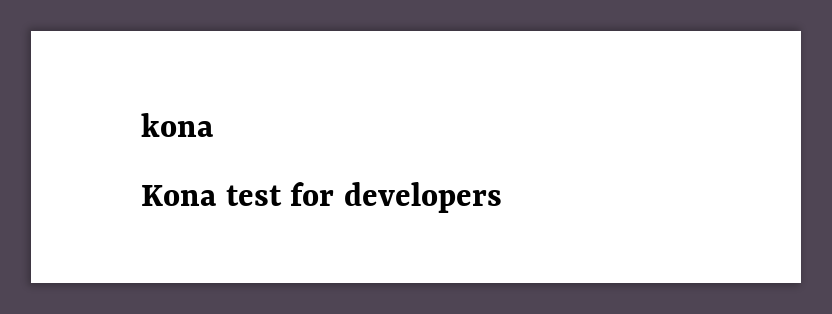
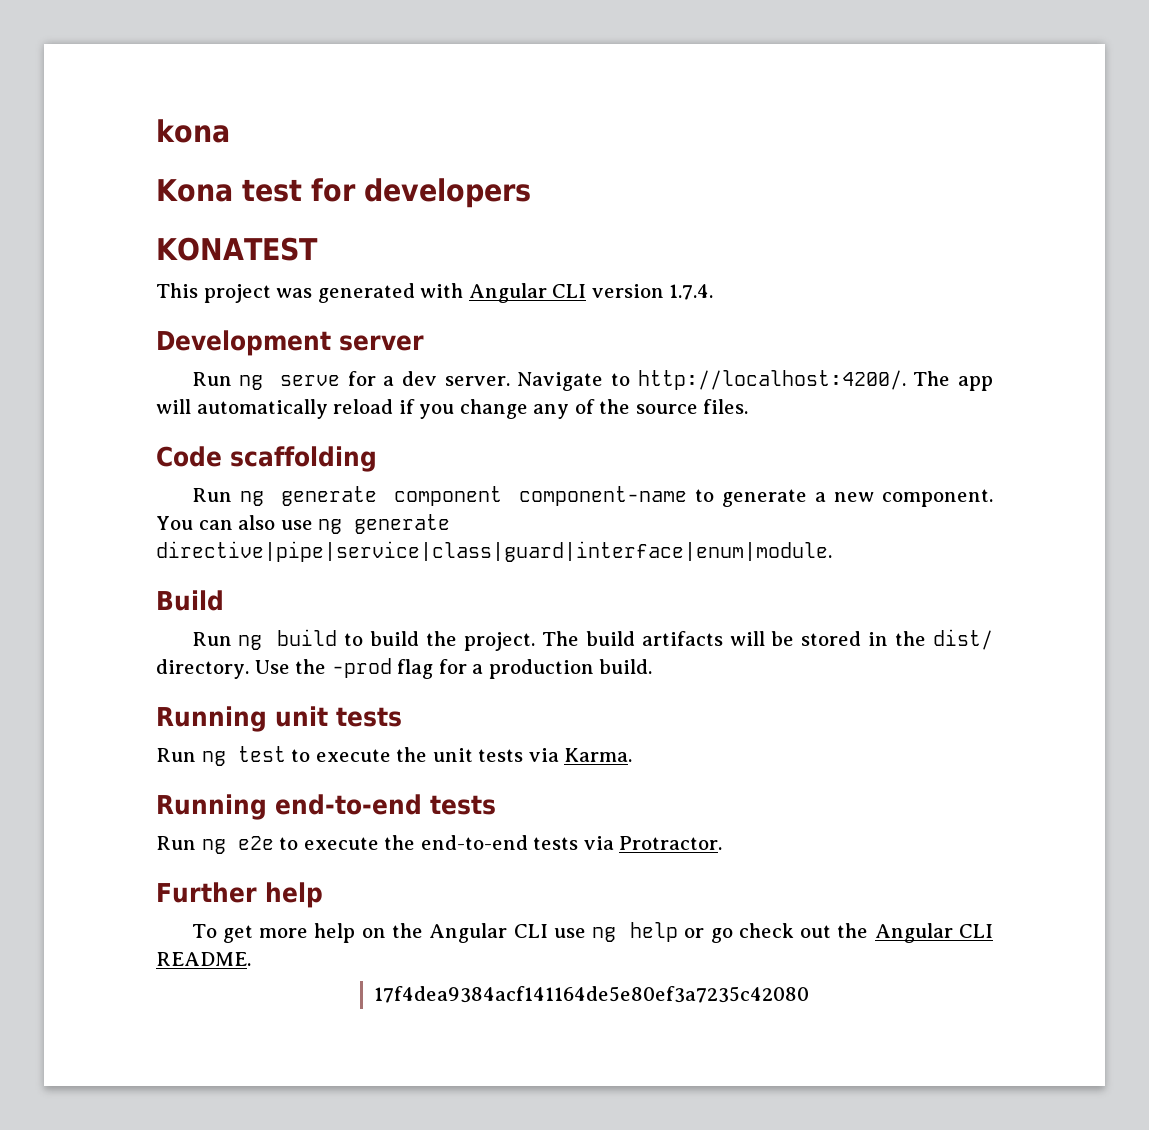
(503, 197) none -> [156,237,318,261] [156,283,714,303] [156,330,424,356] [191,370,993,391] [156,399,749,419] [156,446,377,472] [191,486,994,507] [156,514,451,534] [156,541,832,562] [156,590,224,611] [191,629,993,651] [156,658,653,679] [156,706,402,732] [156,746,633,766] [156,794,496,820] [156,835,723,854] [156,882,323,908] [191,922,993,943] [156,952,251,966] [374,986,810,1003] // KONATEST // This project was generated with Angular CLI version 1.7.4. // Development server // Run ng serve for a dev server. Navigate to http://localhost:4200/. The app will automatically reload if you change any of the source files. // Code scaffolding // Run ng generate component component-name to generate a new component. You can also use ng generate directive|pipe|service|class|guard|interface|enum|module. // Build // Run ng build to build the project. The build artifacts will be stored in the dist/ directory. Use the -prod flag for a production build. // Running unit tests // Run ng test to execute the unit tests via Karma. // Running end-to-end tests // Run ng e2e to execute the end-to-end tests via Protractor. // Further help // To get more help on the Angular CLI use ng help or go check out the Angular CLI README. // 17f4dea9384acf141164de5e80ef3a7235c42080

